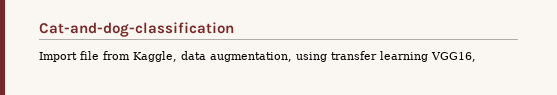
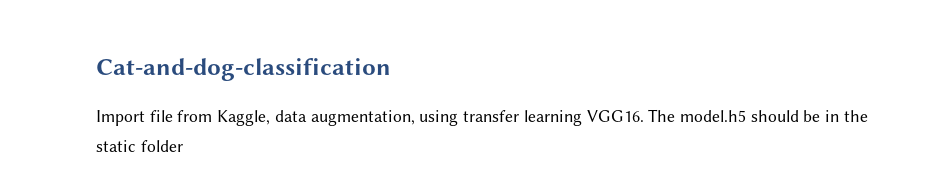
[431,52,476,62] VGG16, -> [586,109,868,122] [96,140,183,152] VGG16. The model.h5 should be in the static folder

